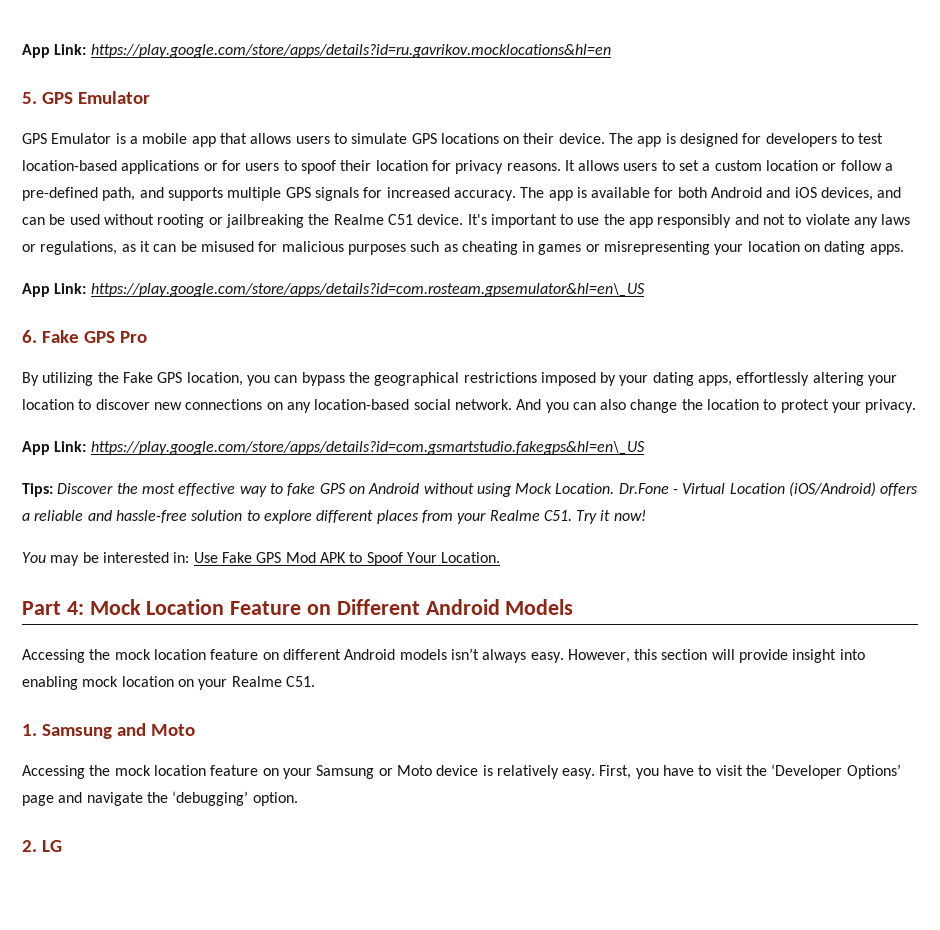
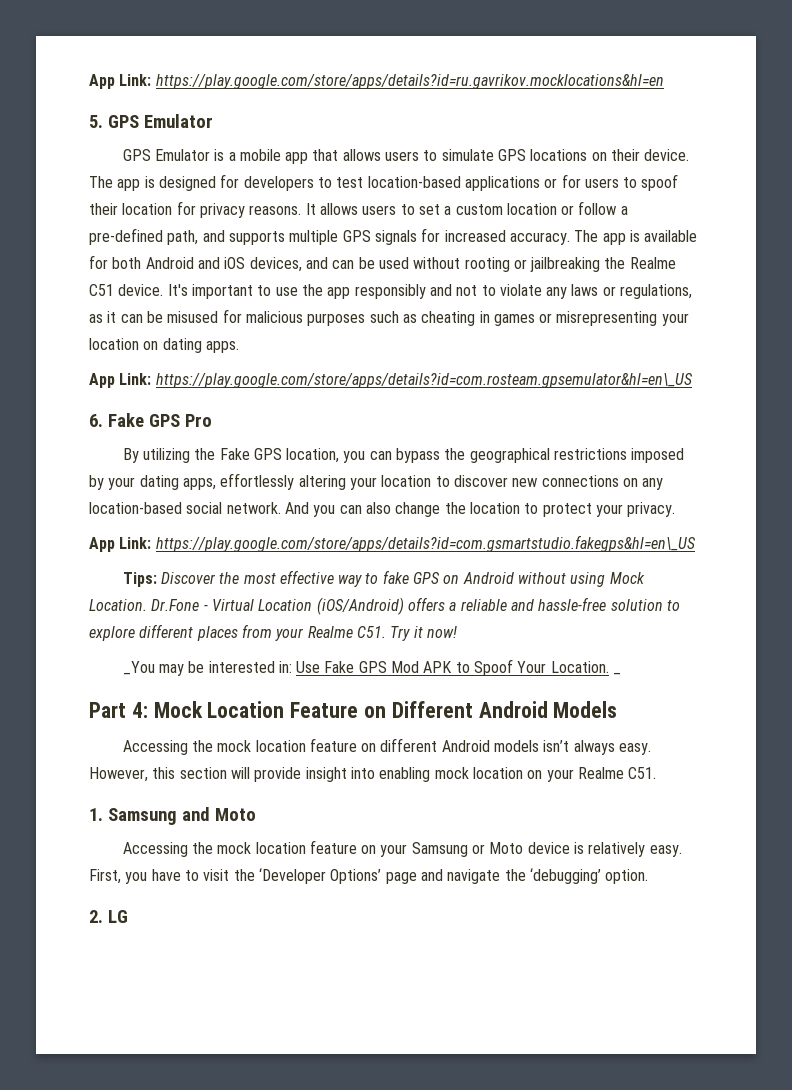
[22,552,46,563] You -> [122,661,155,675] _You
(501, 557) none -> [613,672,622,675] _

